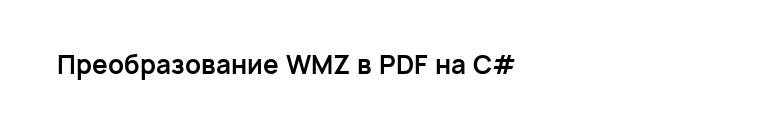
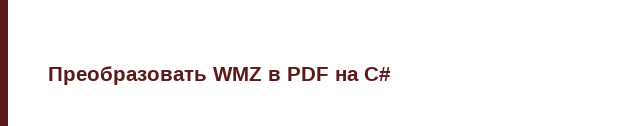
[57,53,279,80] Преобразование -> [48,66,207,85] Преобразовать

